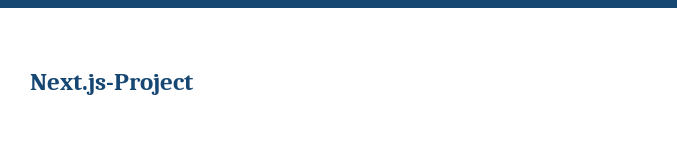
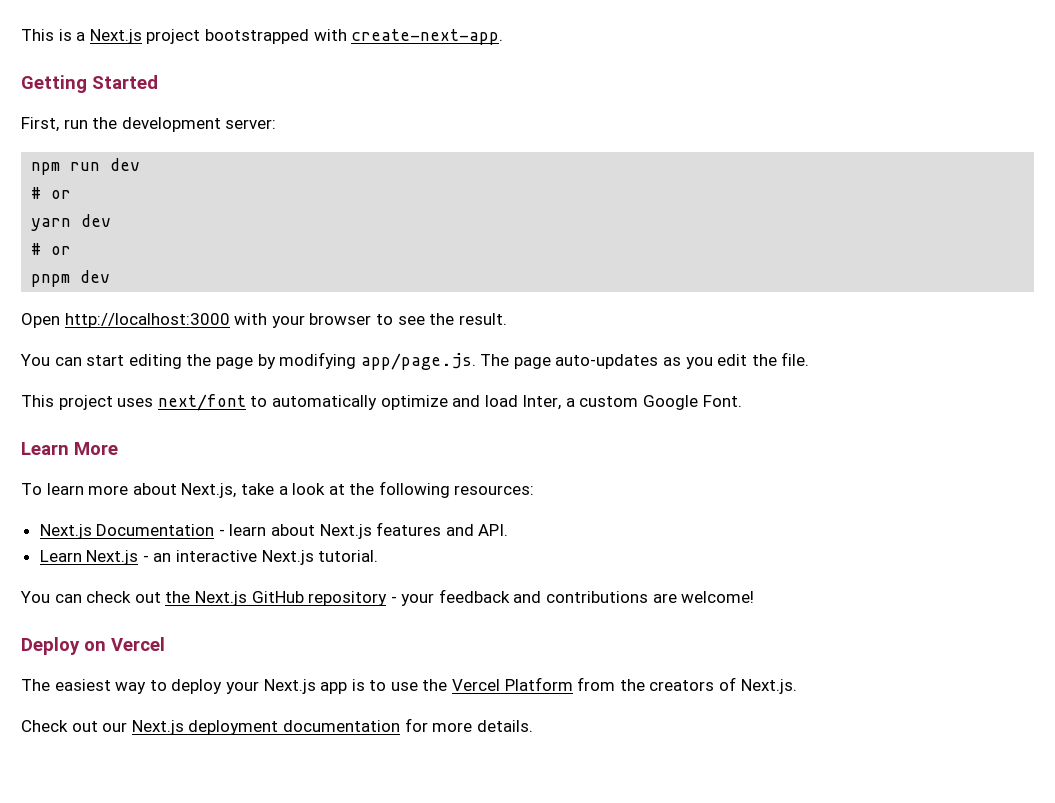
[30,74,194,95] Next.js-Project -> [21,29,504,45] [21,75,158,93] [21,117,277,132] [31,158,141,175] [31,187,72,199] [31,214,112,231] [31,243,72,255] [31,270,111,287] [21,313,507,328] [20,352,810,370] [21,394,742,411] [21,442,118,455] [21,481,535,498] [39,522,509,539] [39,550,379,565] [20,589,755,606] [21,637,165,655] [21,677,797,694] [21,718,533,735] This is a Next.js project bootstrapped with create-next-app. // Getting Started // First, run the development server: // npm run dev // # or // yarn dev // # or // pnpm dev // Open http://localhost:3000 with your browser to see the result. // You can start editing the page by modifying app/page.js. The page auto-updates as you edit the file. // This project uses next/font to automatically optimize and load Inter, a custom Google Font. // Learn More // To learn more about Next.js, take a look at the following resources: // Next.js Documentation - learn about Next.js features and API. // Learn Next.js - an interactive Next.js tutorial. // You can check out the Next.js GitHub repository - your feedback and contributions are welcome! // Deploy on Vercel // The easiest way to deploy your Next.js app is to use the Vercel Platform from the creators of Next.js. // Check out our Next.js deployment documentation for more details.

